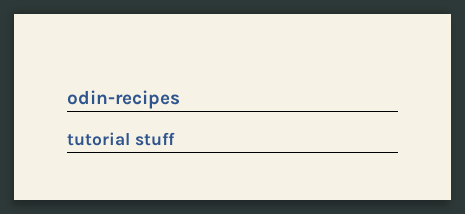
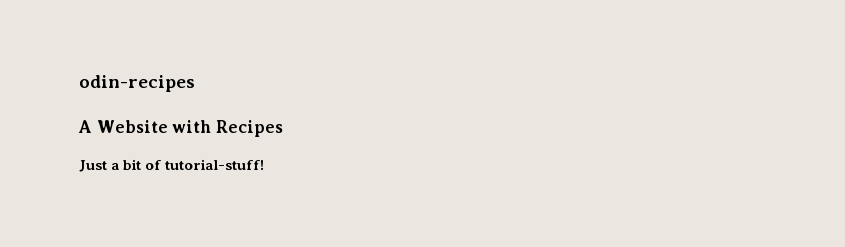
[67,132,175,146] tutorial stuff -> [78,120,284,137] [79,159,265,172] A Website with Recipes // Just a bit of tutorial-stuff!

